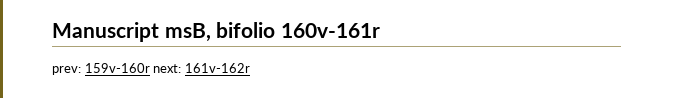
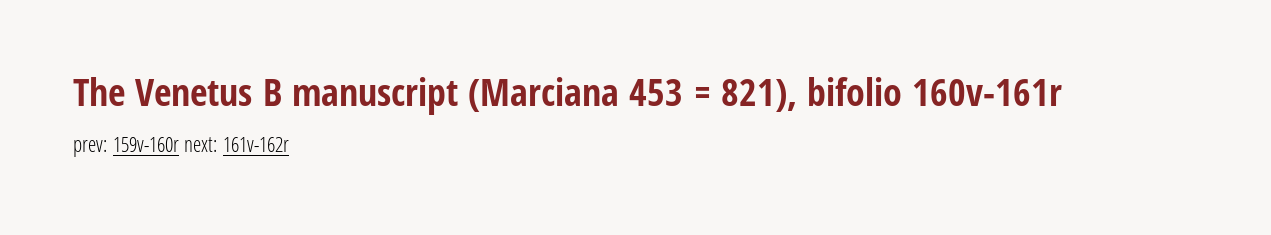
[52,22,211,42] Manuscript msB, -> [73,77,797,115] The Venetus B manuscript (Marciana 453 = 821),

